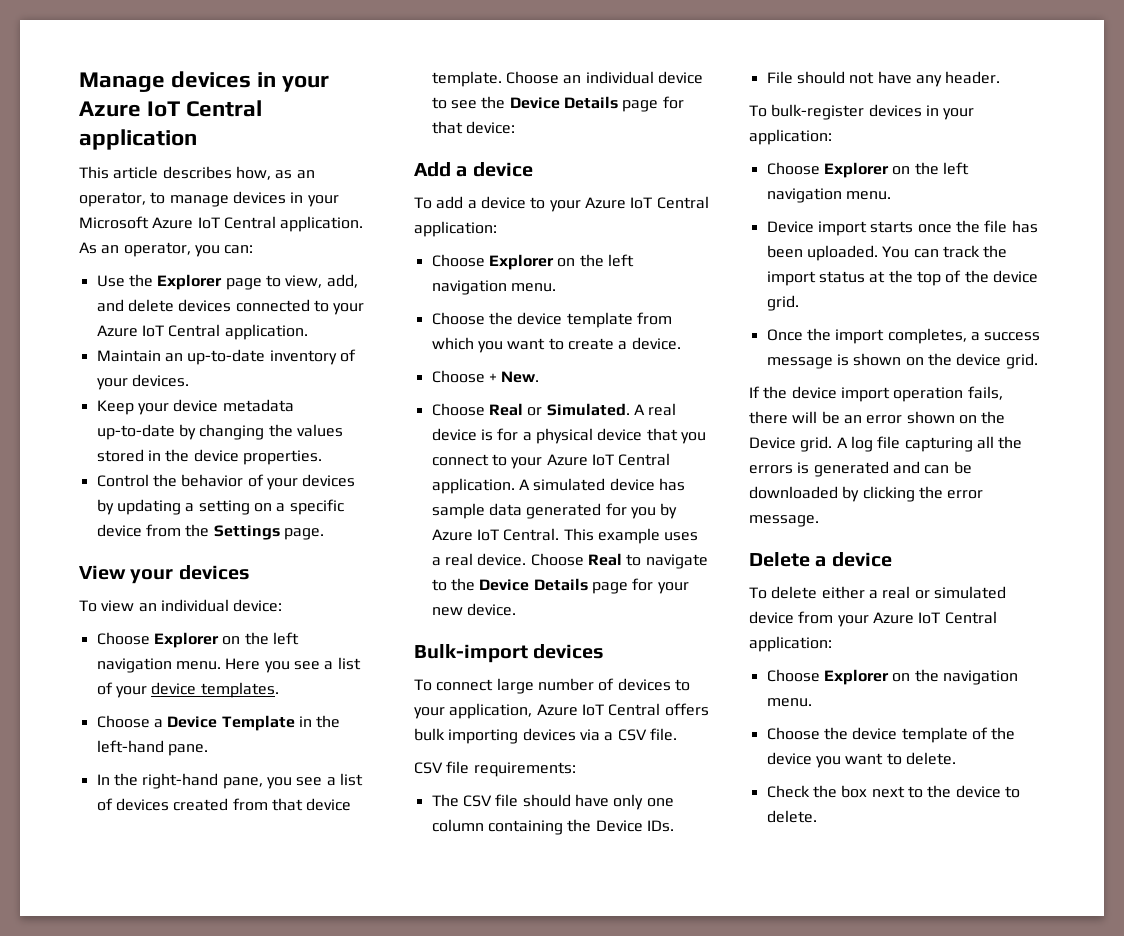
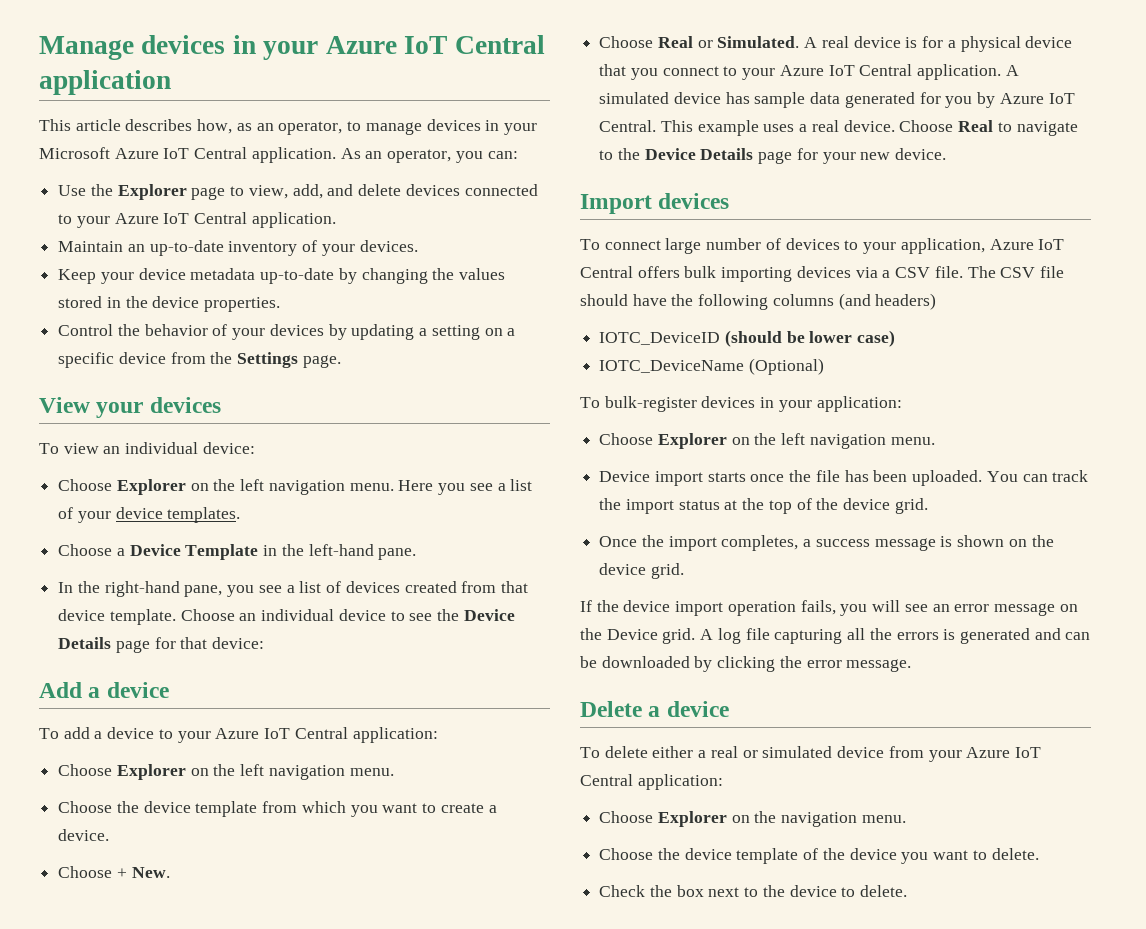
[414,644,528,663] Bulk-import -> [580,194,652,214] Import
[414,761,576,777] // CSV file requirements: // -> (963, 272) none
[613,794,674,810] [431,819,674,835] [766,71,1001,87] only one column containing the Device IDs. // File should not have any header. -> [671,293,937,310] [599,330,896,347] [599,358,824,375] the following columns (and headers) // IOTC_DeviceID (should be lower case) // IOTC_DeviceName (Optional)
[749,411,840,424] there will be -> [840,600,928,616] you will see
[906,411,955,424] shown -> [993,603,1055,616] message

